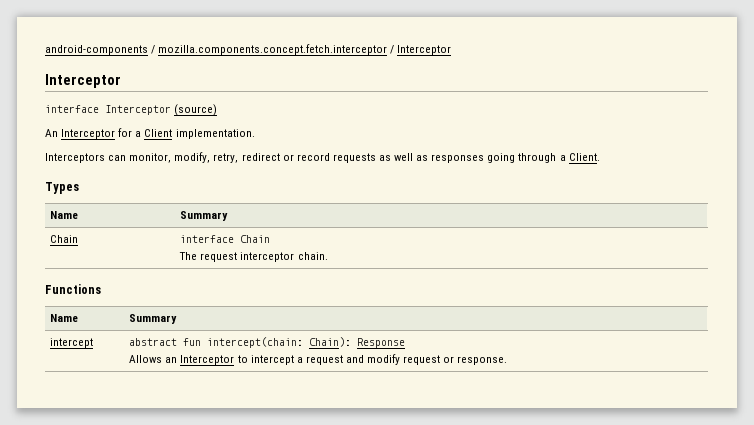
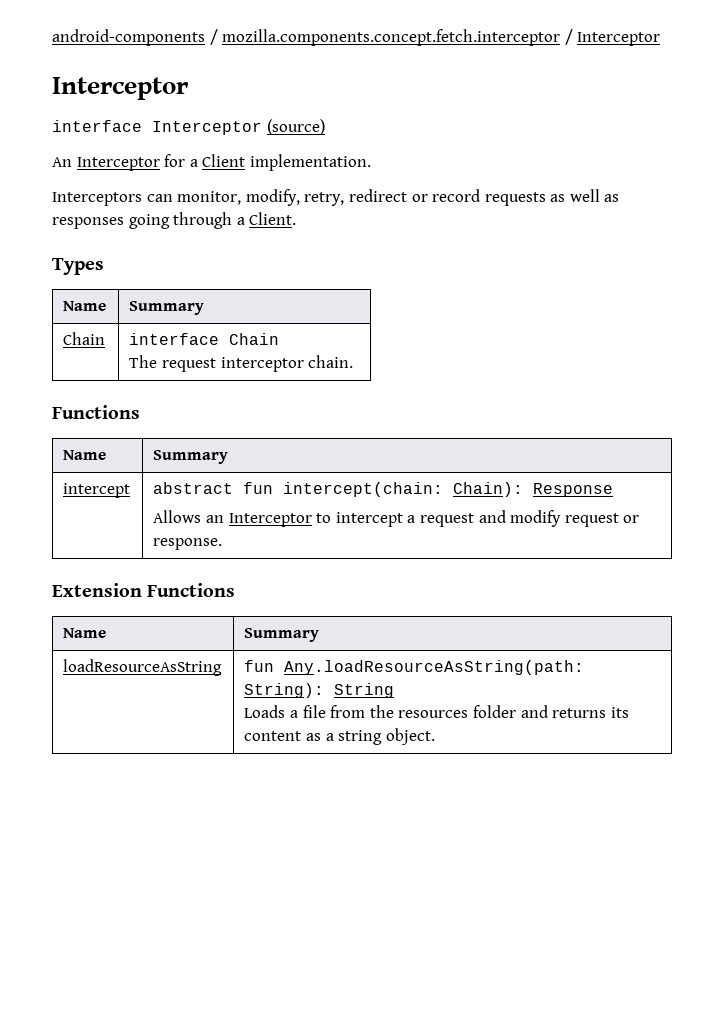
(508, 360) none -> [52,583,236,597] [63,628,107,638] [244,628,320,642] [63,659,223,676] [244,660,585,675] [244,683,395,698] [244,705,629,718] [244,728,435,745] // Extension Functions // Name | Summary // loadResourceAsString | fun Any.loadResourceAsString(path: String): String // Loads a file from the resources folder and returns its content as a string object.

